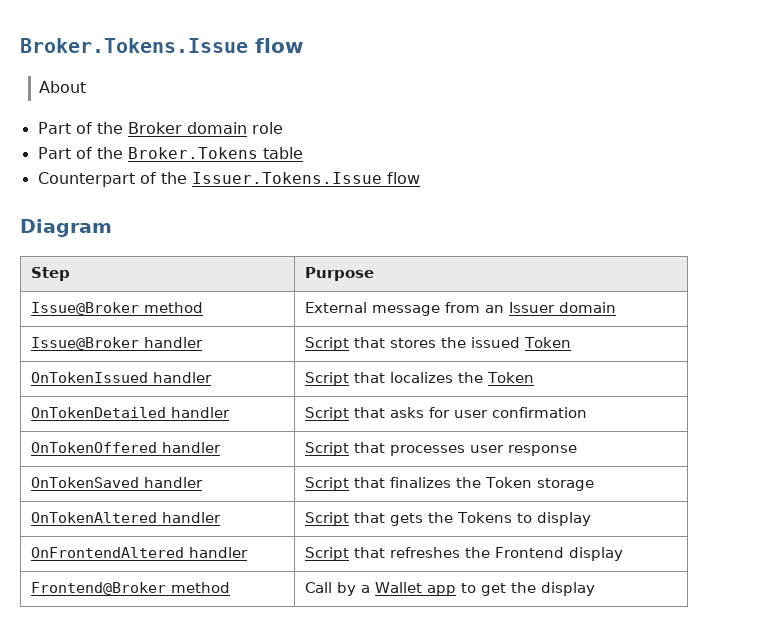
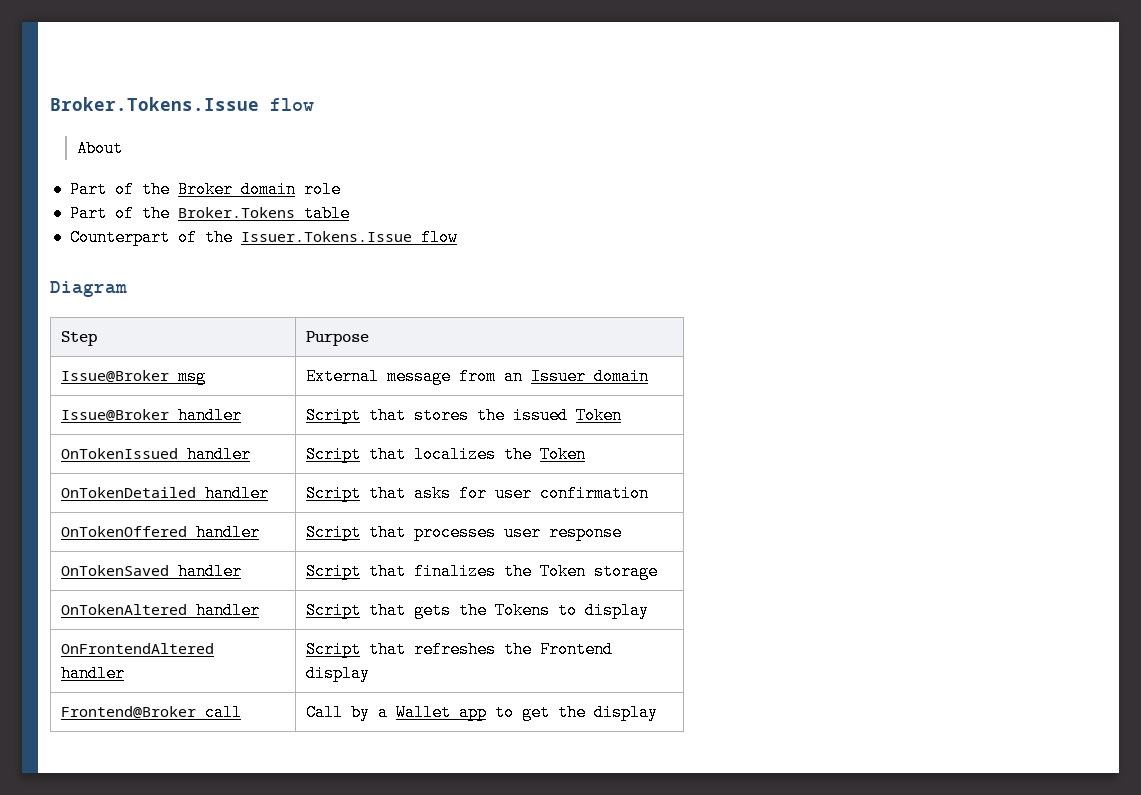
[144,302,204,313] method -> [178,368,207,385] msg
[171,582,231,593] method -> [205,704,243,721] call

